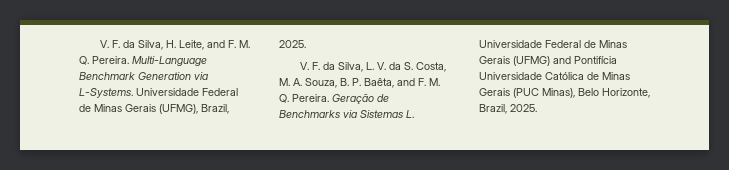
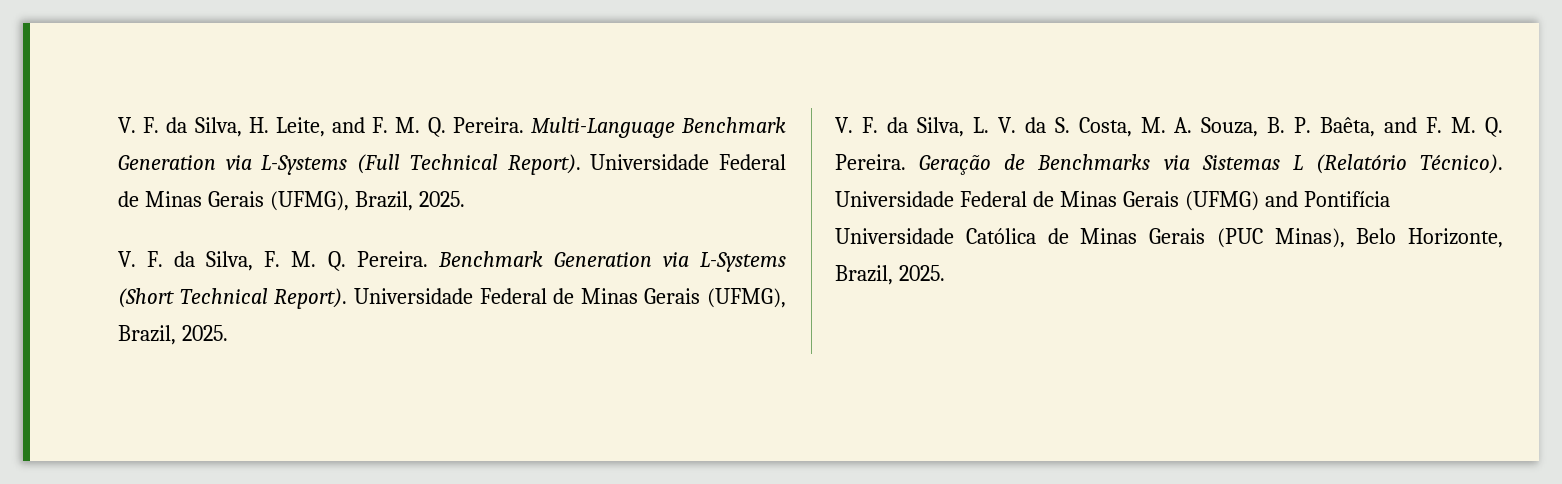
[79,88,133,98] L-Systems. -> [261,154,786,175] [118,191,465,211] [118,251,786,272] [118,288,348,309] L-Systems (Full Technical Report). Universidade Federal de Minas Gerais (UFMG), Brazil, 2025. // V. F. da Silva, F. M. Q. Pereira. Benchmark Generation via L-Systems (Short Technical Report).
[406,110,414,118] L. -> [1292,154,1503,174] L (Relatório Técnico).

